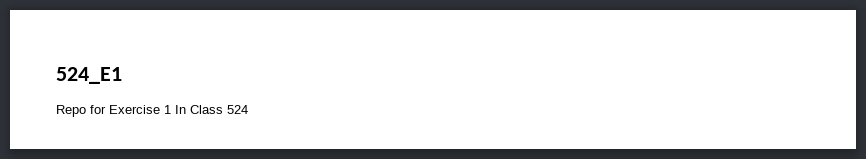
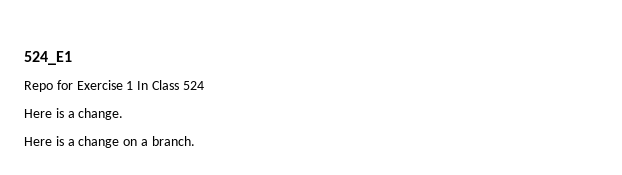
(248, 109) none -> [24,108,124,120] [24,136,195,148] // Here is a change. // Here is a change on a branch.

